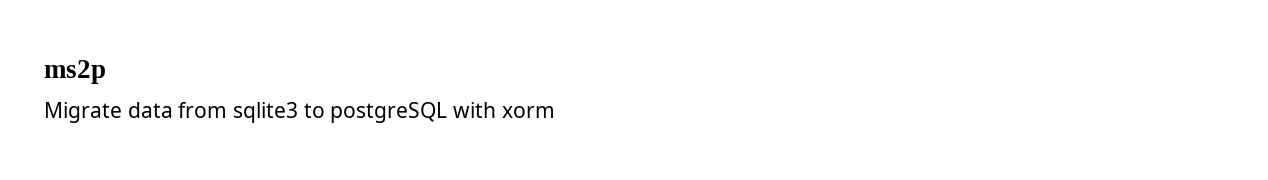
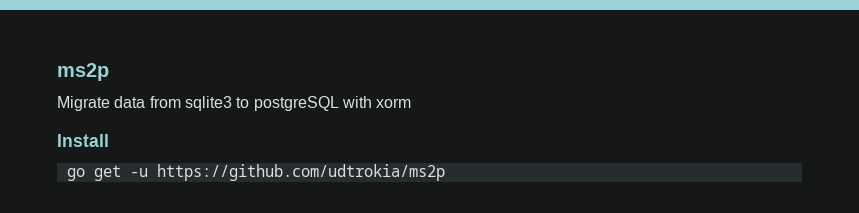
(555, 112) none -> [57,134,109,147] [66,164,445,181] // Install // go get -u https://github.com/udtrokia/ms2p

